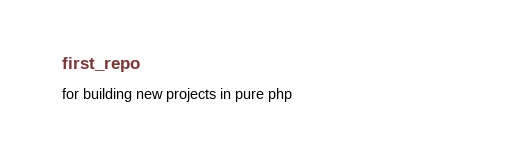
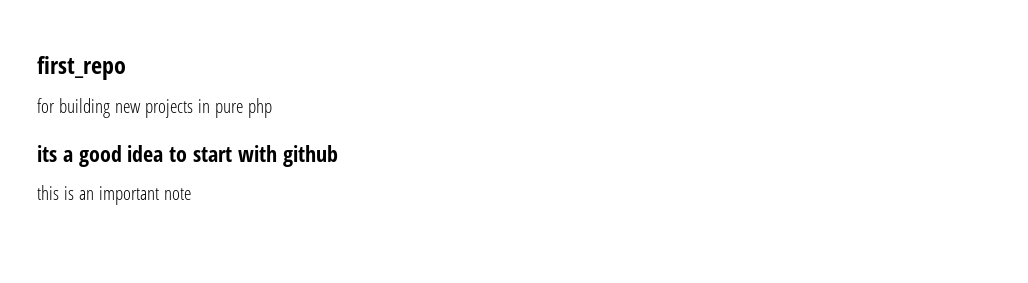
(292, 95) none -> [37,145,338,167] [37,185,191,205] // its a good idea to start with github // this is an important note

